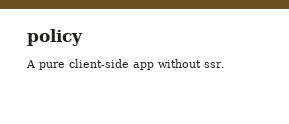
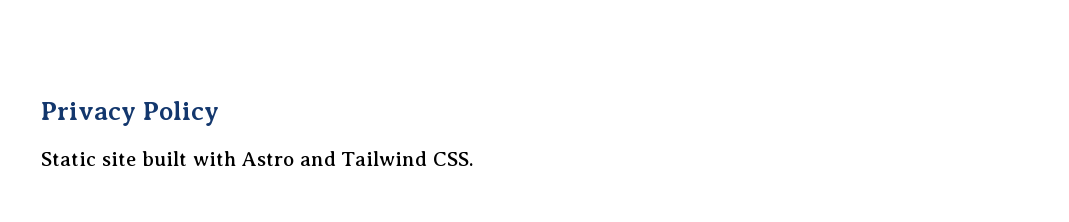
[27,29,83,46] [26,59,225,70] policy // A pure client-side app without ssr. -> [41,101,220,126] [41,151,473,166] Privacy Policy // Static site built with Astro and Tailwind CSS.

